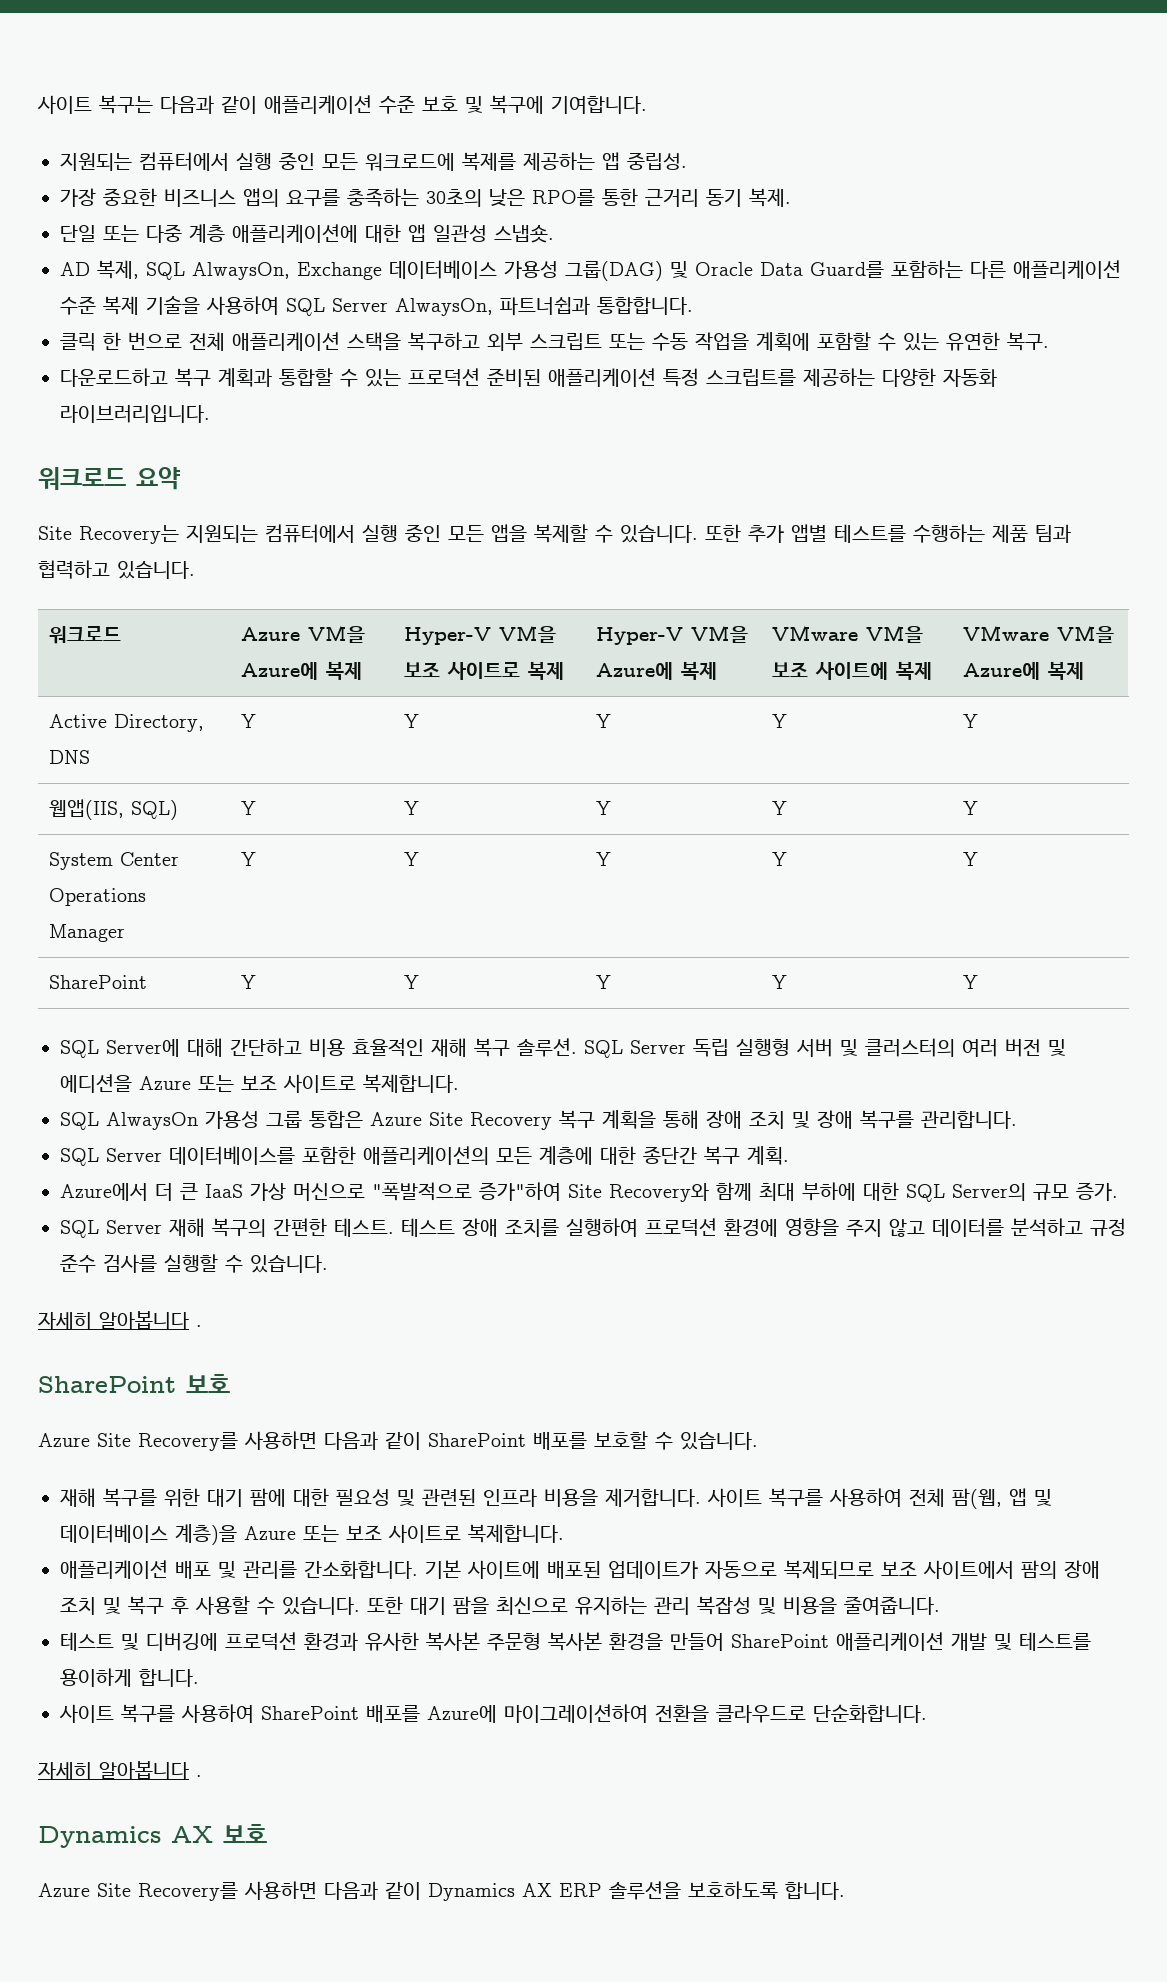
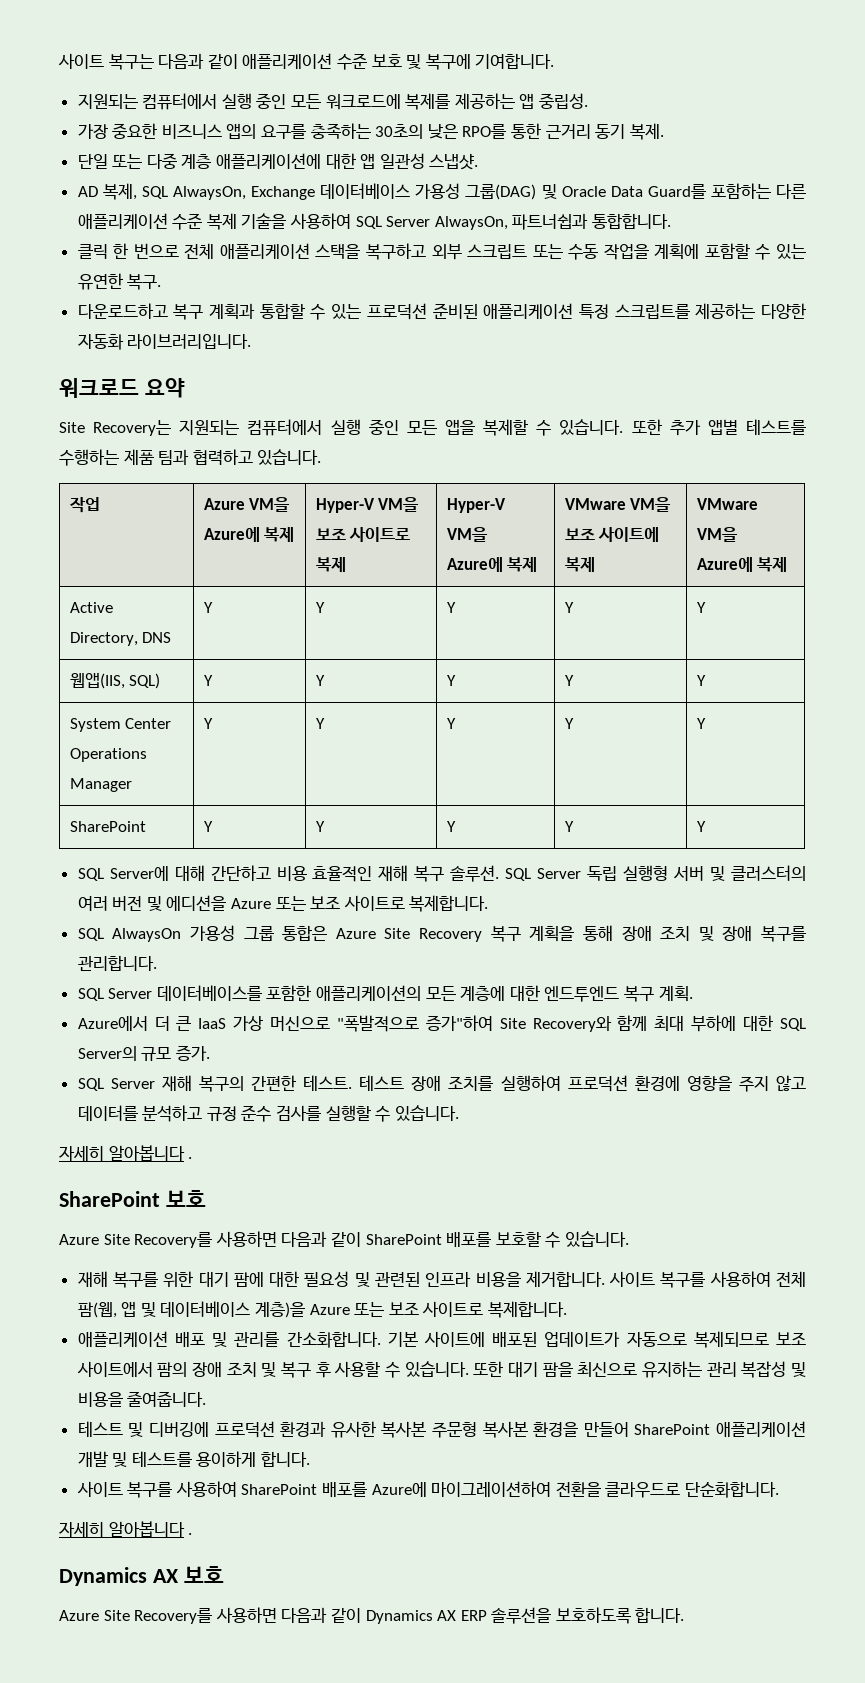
[494,224,554,243] 스냅숏. -> [429,153,479,170] 스냅샷.
[49,626,122,644] 워크로드 -> [69,497,100,513] 작업
[643,1146,697,1164] 종단간 -> [544,986,620,1002] 엔드투엔드

